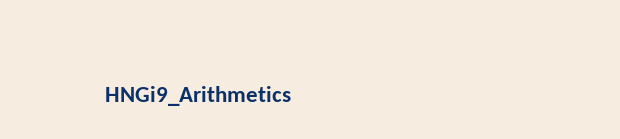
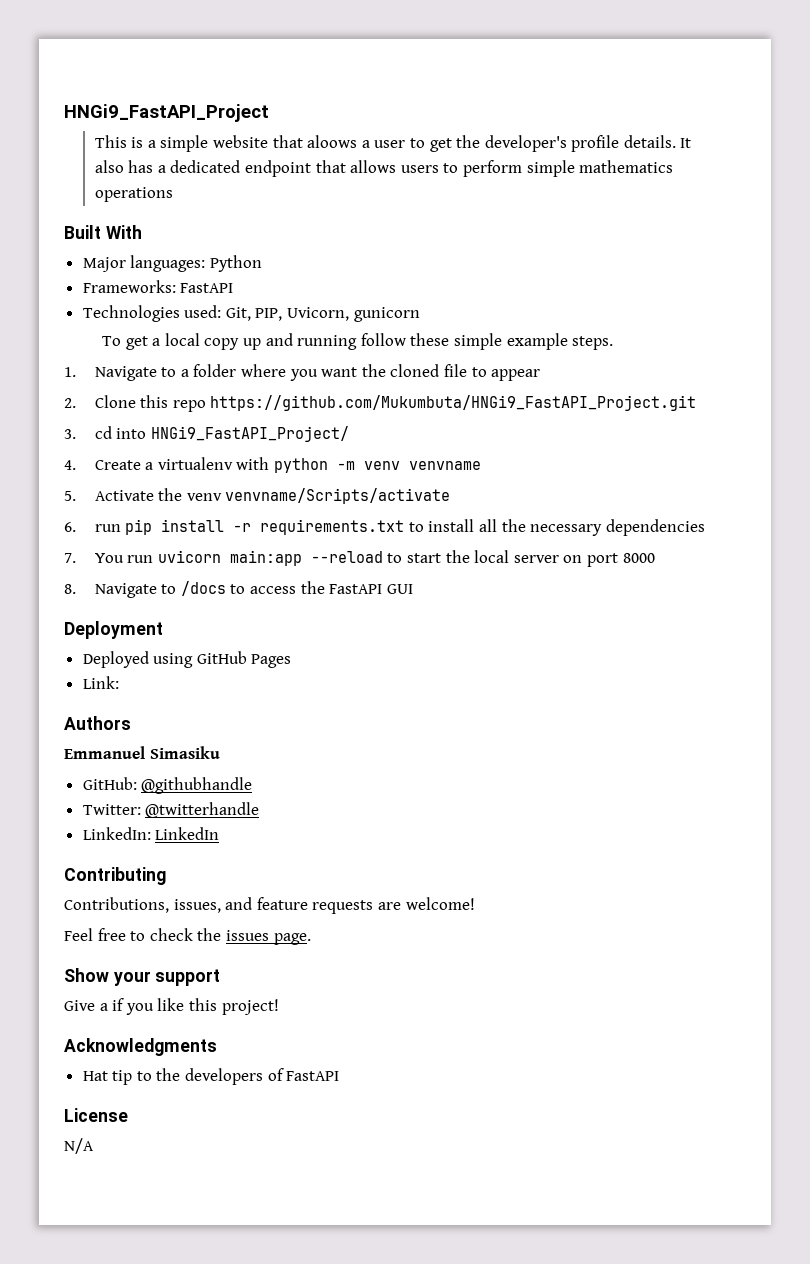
[105,86,291,106] HNGi9_Arithmetics -> [64,104,269,122] [94,135,692,152] [94,160,674,177] [94,187,173,202] [64,225,142,239] [82,255,262,272] [82,280,234,293] [82,305,420,322] [102,333,614,350] [64,364,541,381] [64,395,697,412] [64,426,349,442] [64,457,481,473] [64,488,451,504] [64,519,705,536] [64,550,655,567] [64,581,413,598] [64,621,163,639] [82,651,292,668] [82,676,119,689] [64,716,131,730] [64,746,220,759] [82,777,253,794] [82,802,260,818] [82,827,220,840] [64,867,166,885] [64,897,475,914] [64,928,311,945] [64,968,221,986] [64,998,279,1015] [64,1038,217,1056] [82,1068,340,1085] [64,1108,128,1122] [64,1138,94,1154] HNGi9_FastAPI_Project // This is a simple website that aloows a user to get the developer's profile details. It also has a dedicated endpoint that allows users to perform simple mathematics operations // Built With // Major languages: Python // Frameworks: FastAPI // Technologies used: Git, PIP, Uvicorn, gunicorn // To get a local copy up and running follow these simple example steps. // 1. Navigate to a folder where you want the cloned file to appear // 2. Clone this repo https://github.com/Mukumbuta/HNGi9_FastAPI_Project.git // 3. cd into HNGi9_FastAPI_Project/ // 4. Create a virtualenv with python -m venv venvname // 5. Activate the venv venvname/Scripts/activate // 6. run pip install -r requirements.txt to install all the necessary dependencies // 7. You run uvicorn main:app --reload to start the local server on port 8000 // 8. Navigate to /docs to access the FastAPI GUI // Deployment // Deployed using GitHub Pages // Link: // Authors // Emmanuel Simasiku // GitHub: @githubhandle // Twitter: @twitterhandle // LinkedIn: LinkedIn // Contributing // Contributions, issues, and feature requests are welcome! // Feel free to check the issues page. // Show your support // Give a if you like this project! // Acknowledgments // Hat tip to the developers of FastAPI // License // N/A

